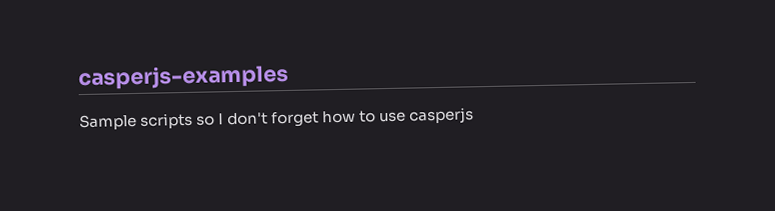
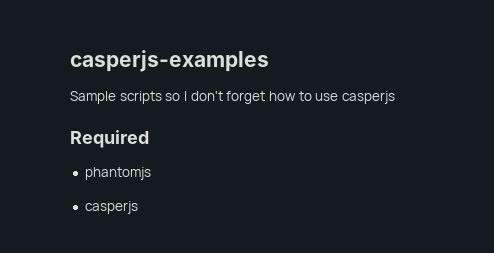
(475, 116) none -> [70,130,149,148] [84,167,151,180] [84,201,138,214] // Required // phantomjs // casperjs

